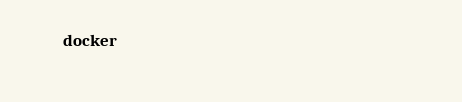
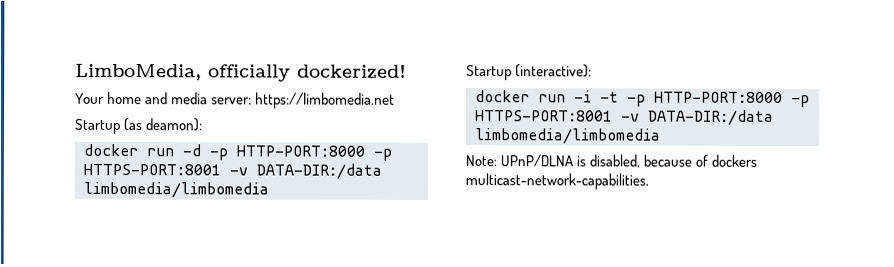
[63,34,117,46] docker -> [75,63,407,82] [75,91,396,109] [74,118,204,135] [83,143,392,161] [83,163,382,180] [83,181,269,199] [466,64,593,81] [475,90,810,108] [475,109,774,126] [474,128,661,145] [465,154,758,168] [465,173,649,190] LimboMedia, officially dockerized! // Your home and media server: https://limbomedia.net // Startup (as deamon): // docker run -d -p HTTP-PORT:8000 -p HTTPS-PORT:8001 -v DATA-DIR:/data limbomedia/limbomedia // Startup (interactive): // docker run -i -t -p HTTP-PORT:8000 -p HTTPS-PORT:8001 -v DATA-DIR:/data limbomedia/limbomedia // Note: UPnP/DLNA is disabled, because of dockers multicast-network-capabilities.

